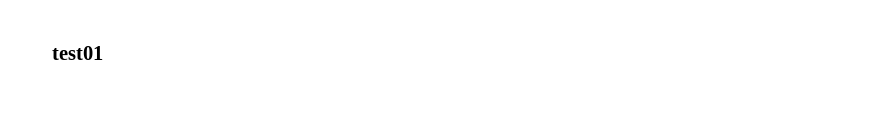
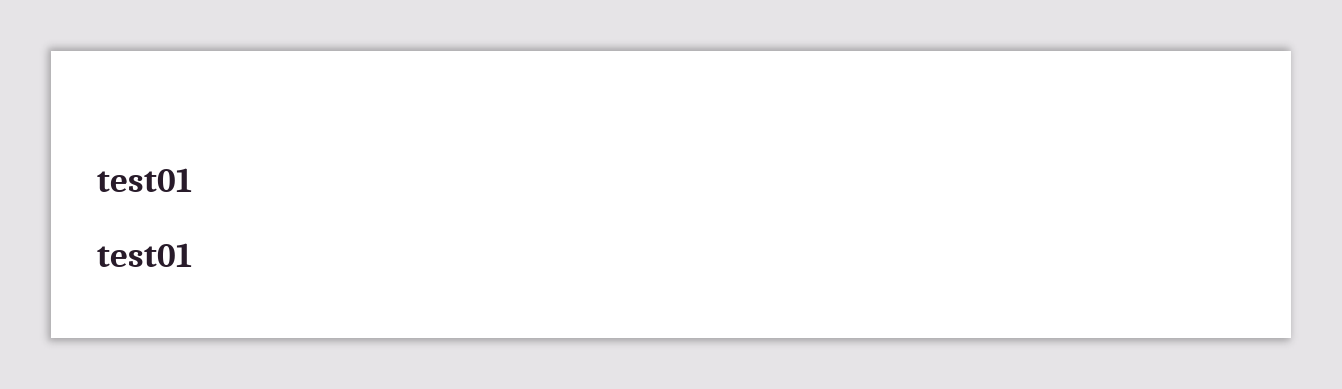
[52,46,103,60] test01 -> [97,168,192,192] [97,243,192,267] test01 // test01

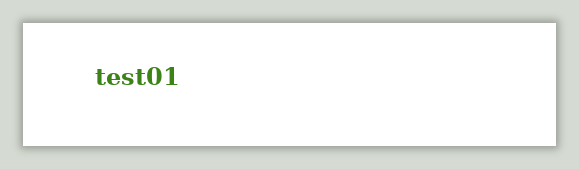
[97,168,192,192] [97,243,192,267] test01 // test01 -> [95,67,180,85] test01

